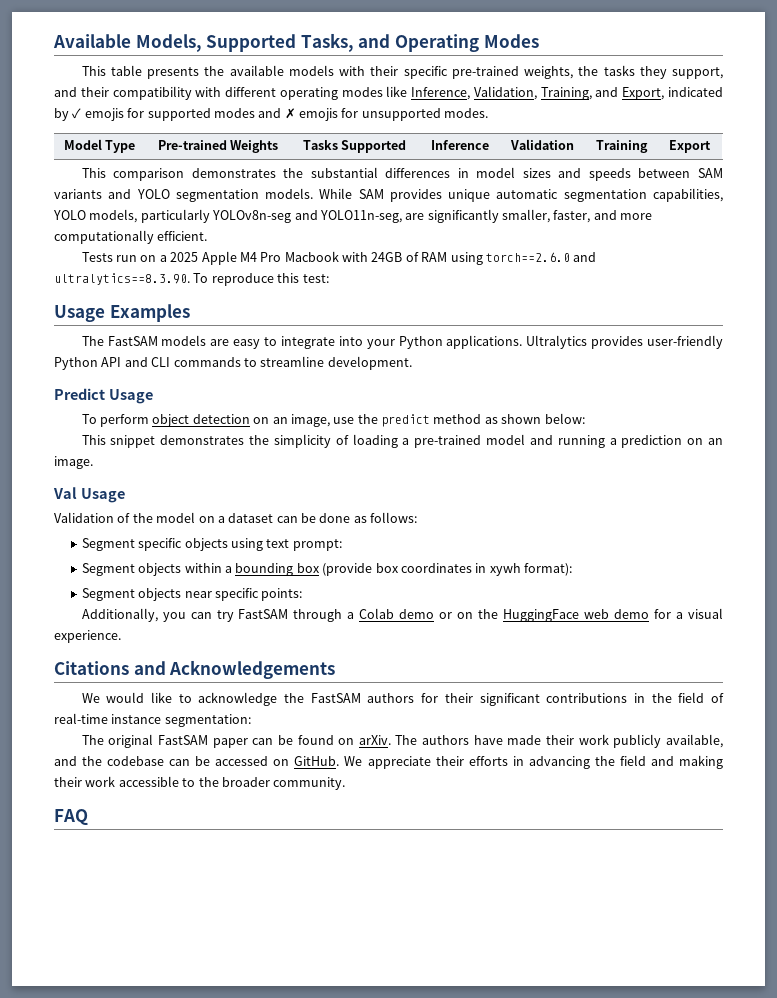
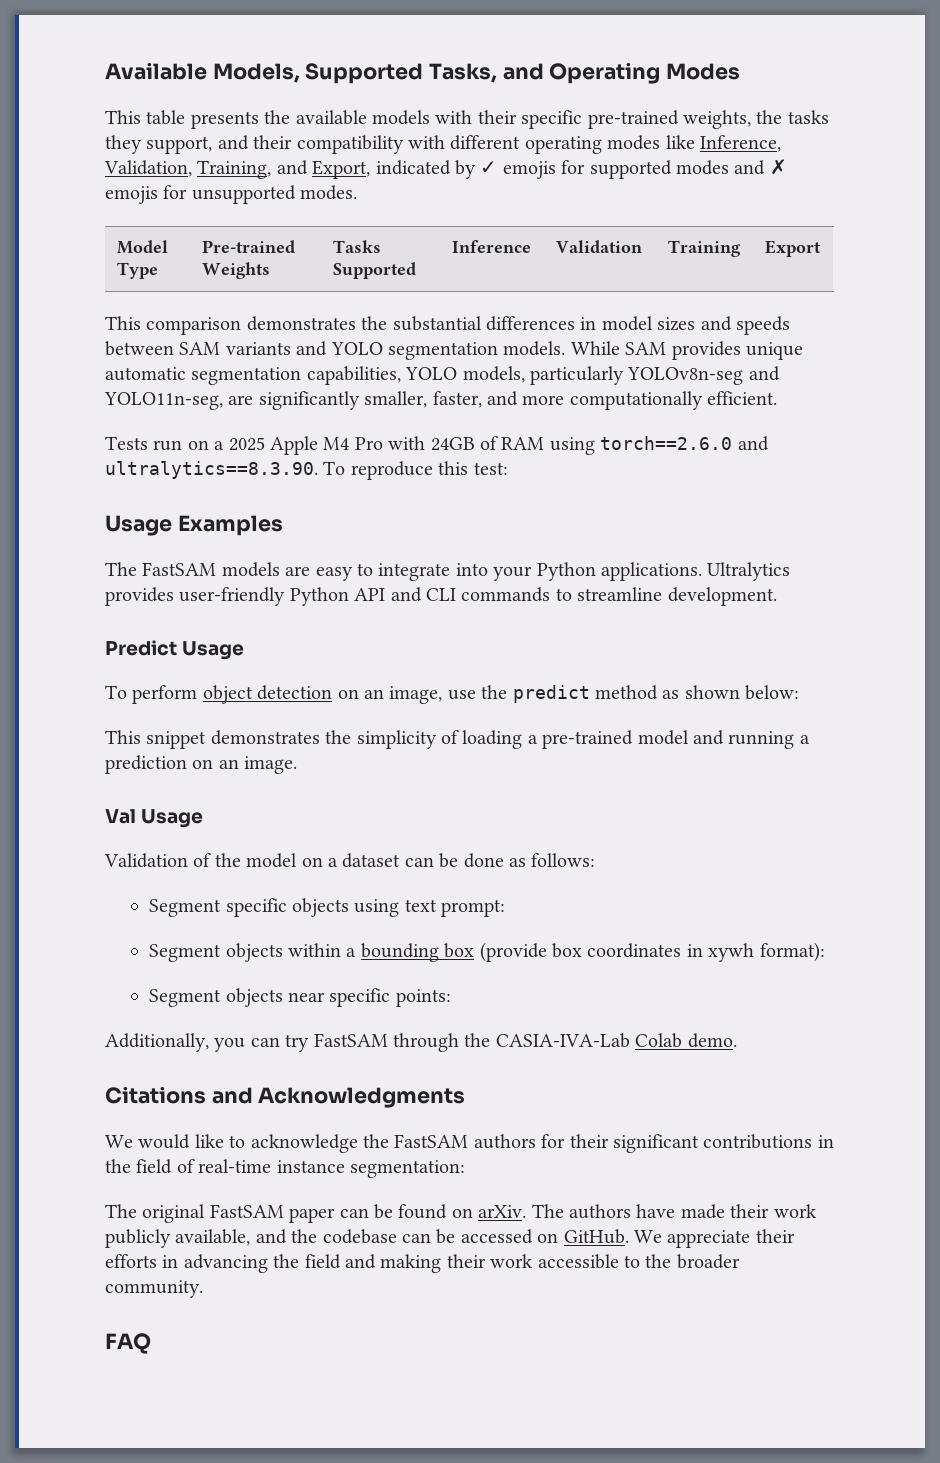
[284,251,339,262] Macbook -> (383, 443) none
[347,608,723,622] [54,630,121,643] a Colab demo or on the HuggingFace web demo for a visual experience. -> [464,1033,737,1048] the CASIA-IVA-Lab Colab demo.
[169,660,336,679] Acknowledgements -> [258,1087,466,1108] Acknowledgments

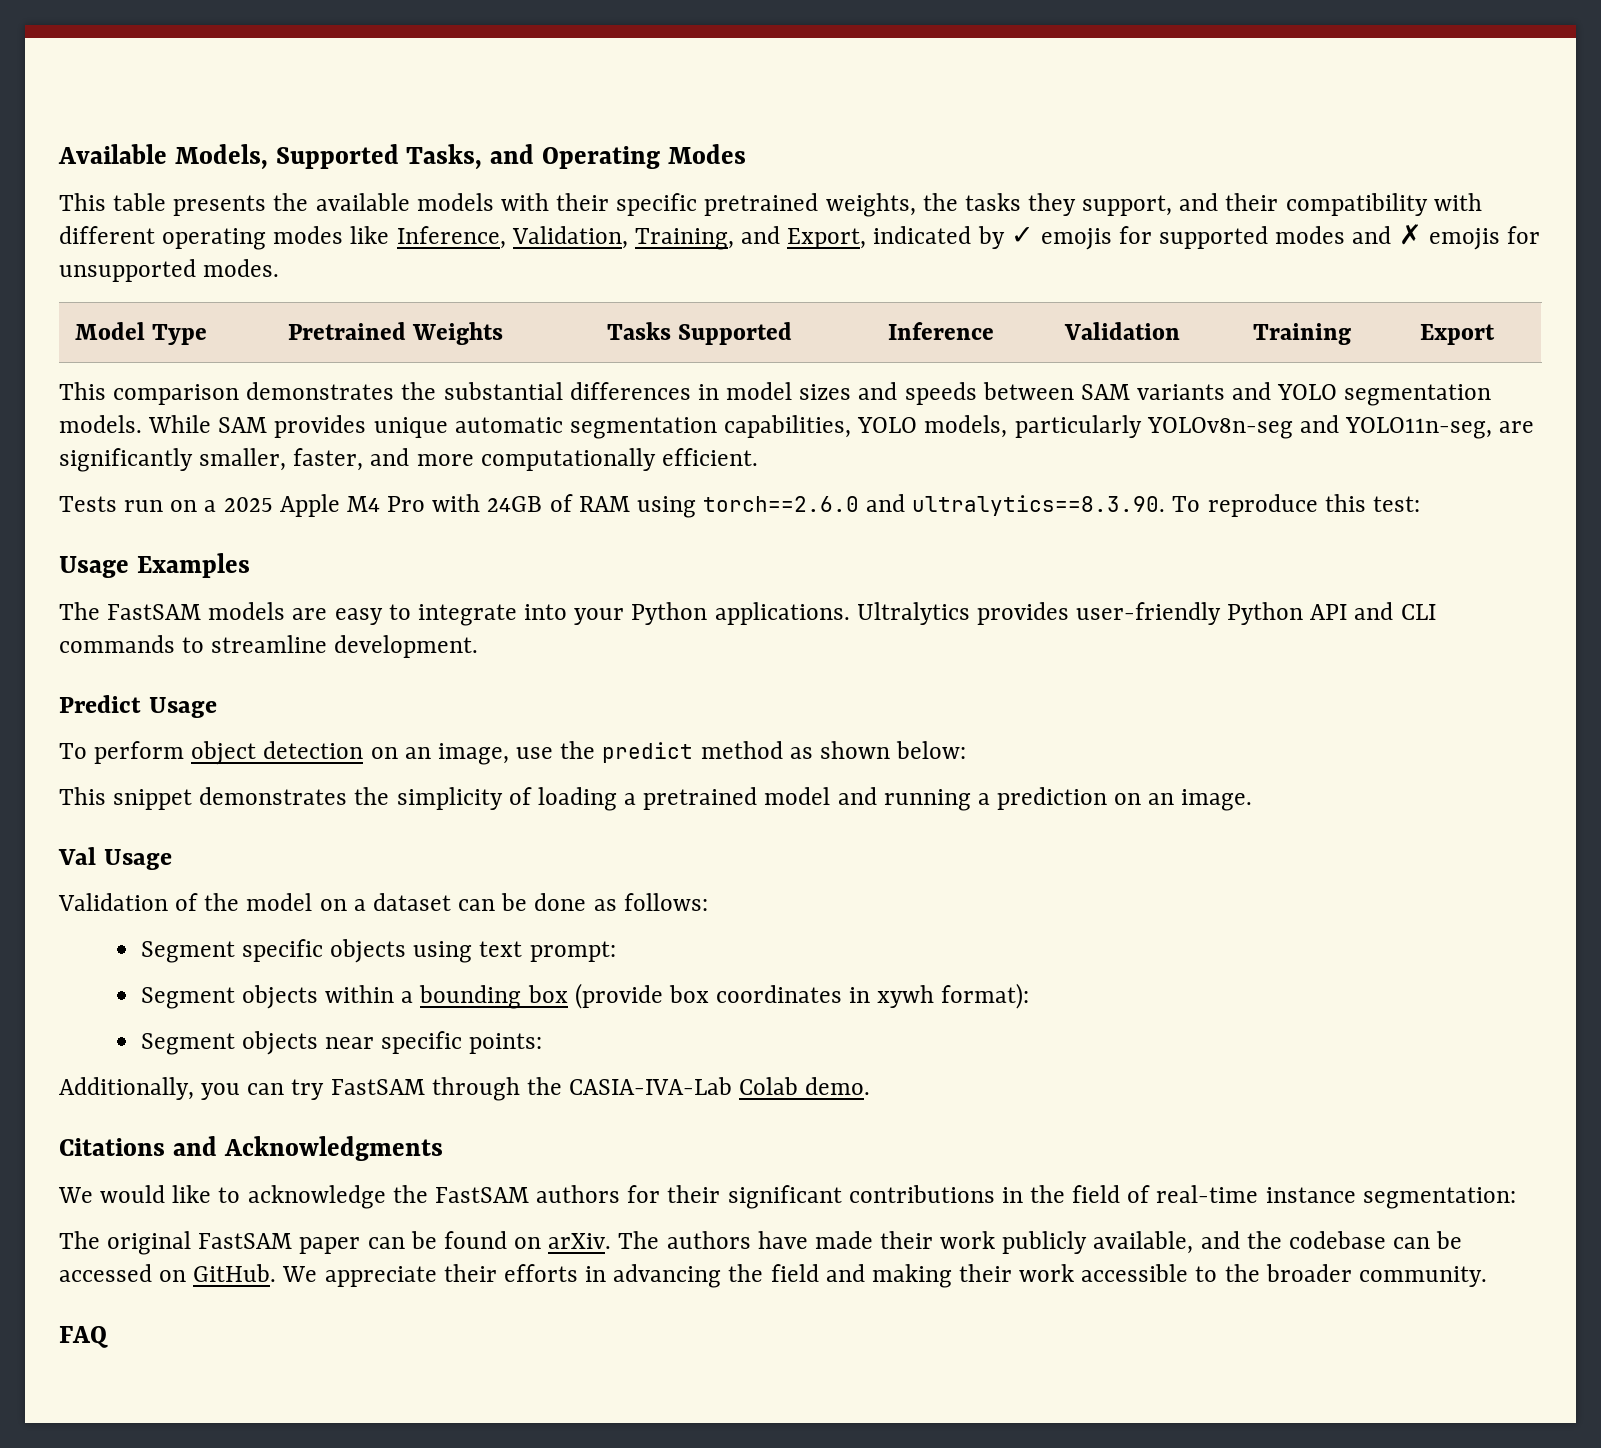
[587,110,679,129] pre-trained -> [704,193,819,216] pretrained
[202,240,296,253] Pre-trained -> [287,322,406,340] Pretrained
[542,730,634,749] pre-trained -> [643,787,758,810] pretrained

